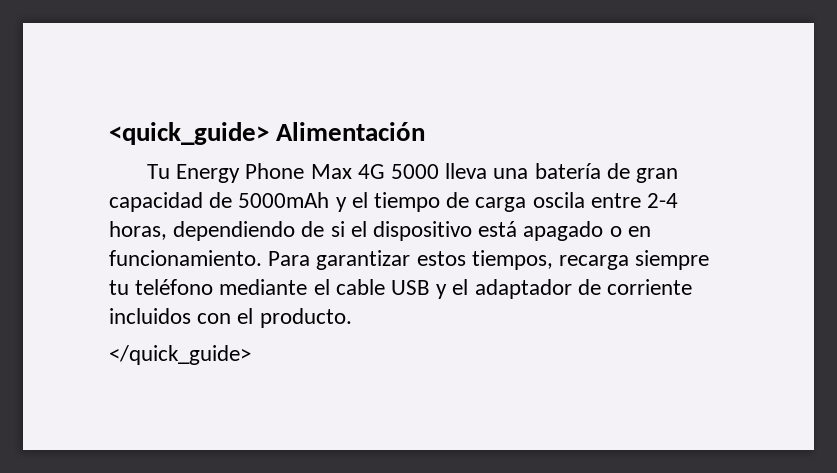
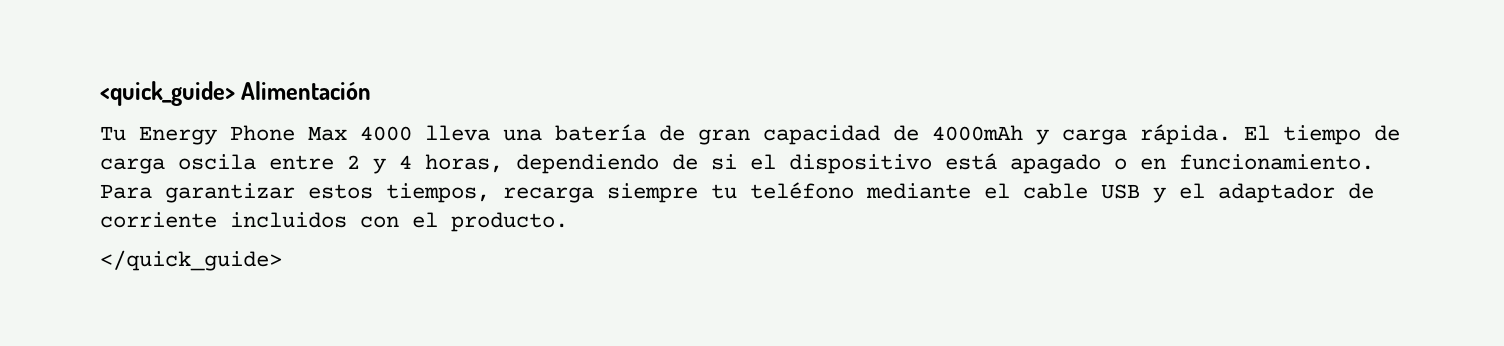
[357,164,440,179] 4G 5000 -> [360,126,412,141] 4000
[238,192,368,212] 5000mAh y el -> [932,124,1270,145] 4000mAh y carga rápida. El
[647,193,679,208] 2-4 -> [347,155,412,174] 2 y 4

